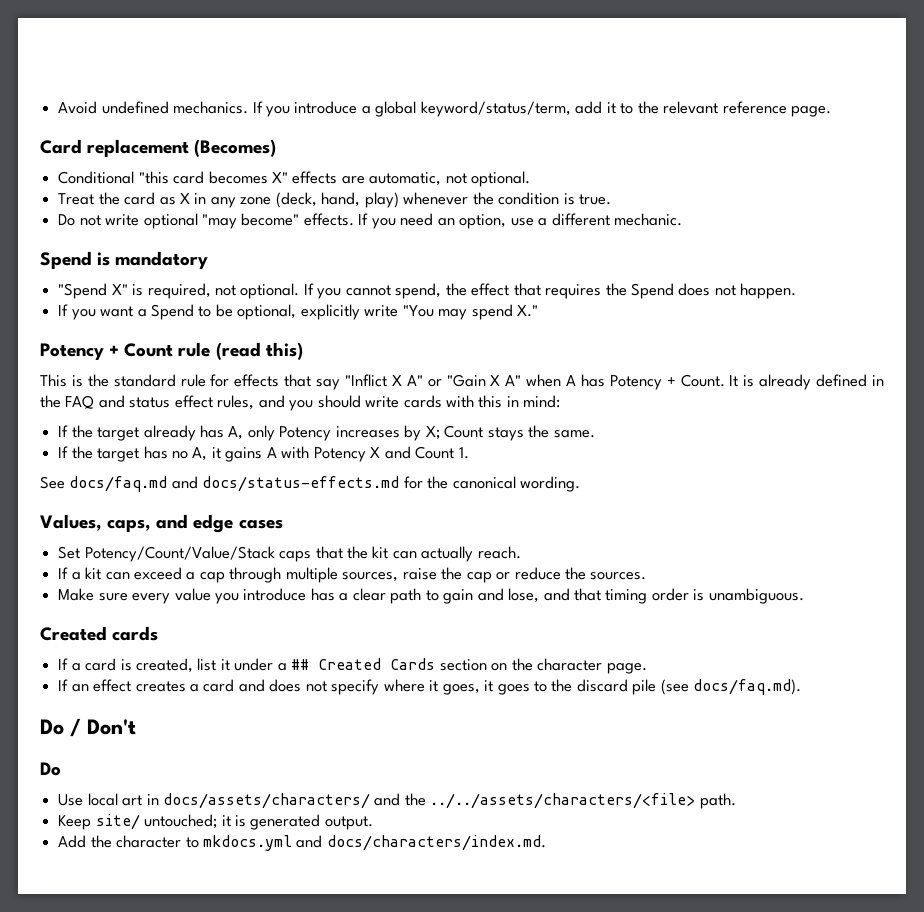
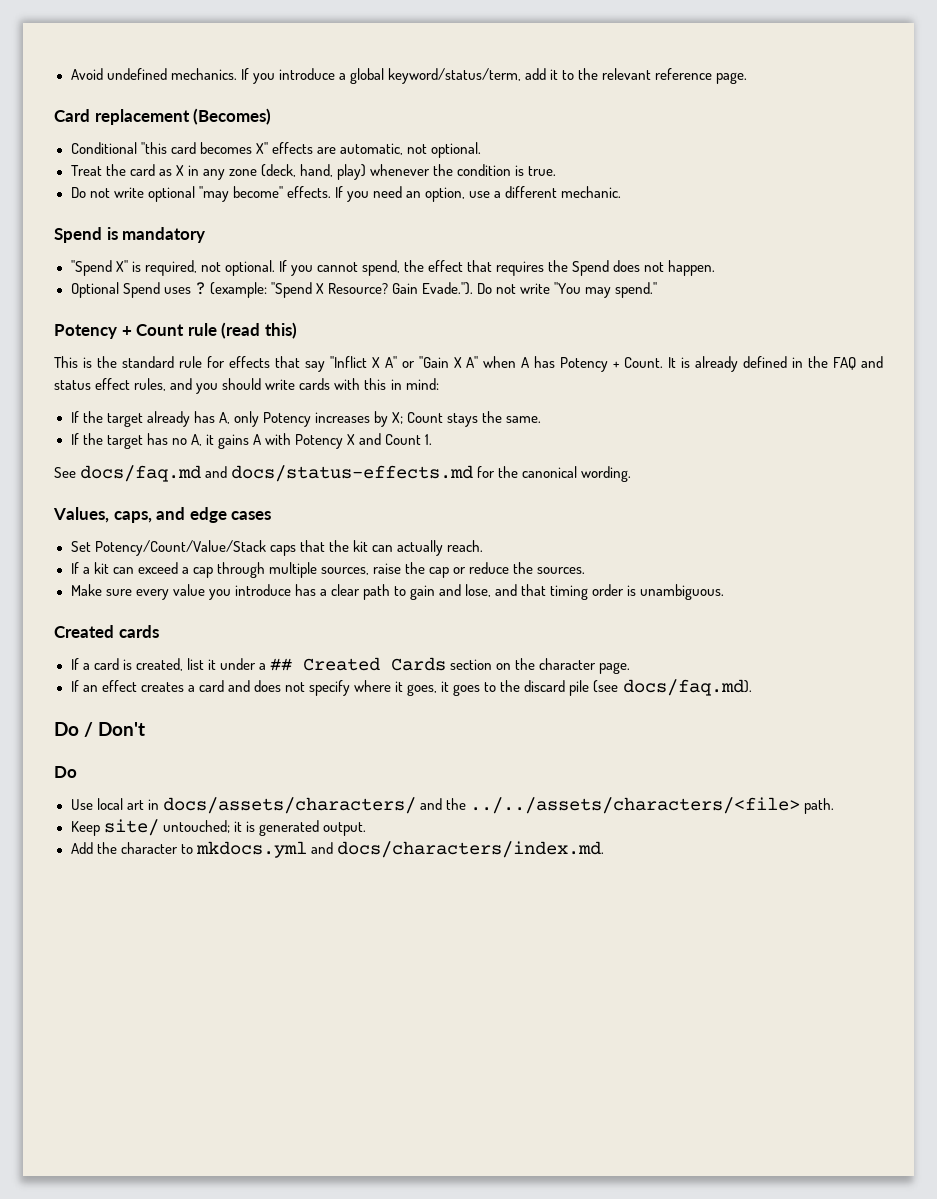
[58,304,360,320] If you want a Spend to be optional, explicitly -> [70,282,517,298] Optional Spend uses ? (example: "Spend X Resource? Gain Evade."). Do not
[471,304,539,320] spend X." -> [615,282,658,298] spend."

